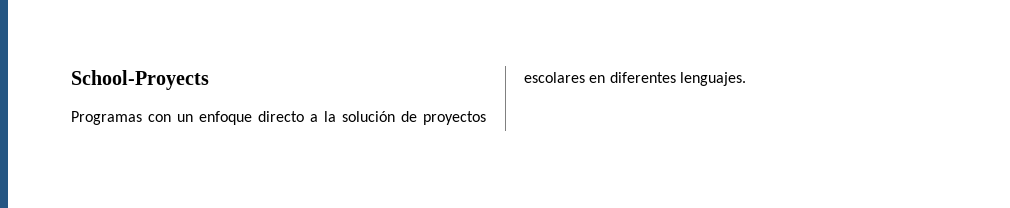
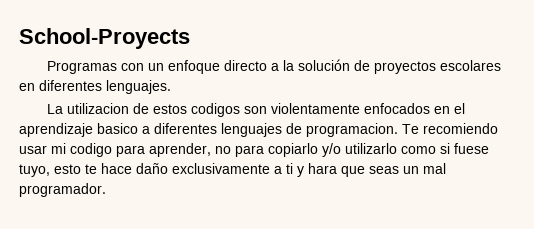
(746, 79) none -> [46,103,465,117] [19,123,498,137] [19,143,489,157] [19,163,446,177] [19,183,106,197] // La utilizacion de estos codigos son violentamente enfocados en el aprendizaje basico a diferentes lenguajes de programacion. Te recomiendo usar mi codigo para aprender, no para copiarlo y/o utilizarlo como si fuese tuyo, esto te hace daño exclusivamente a ti y hara que seas un mal programador.

